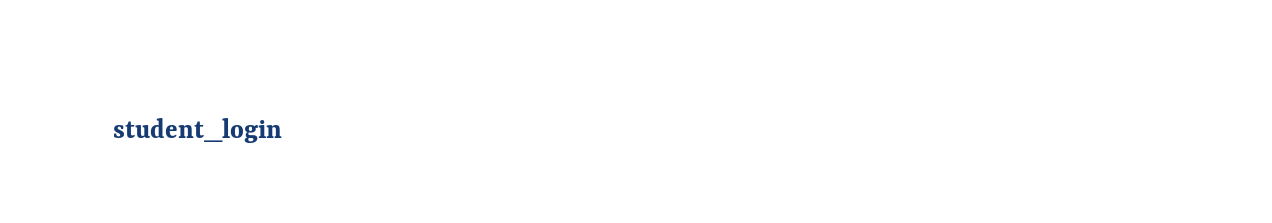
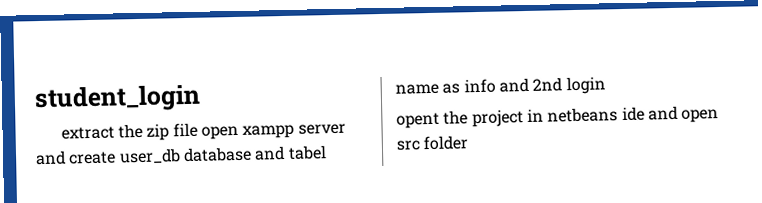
(282, 130) none -> [60,122,346,141] [35,145,327,166] [395,76,606,95] [396,105,720,129] [396,135,470,151] // extract the zip file open xampp server and create user_db database and tabel name as info and 2nd login // opent the project in netbeans ide and open src folder

